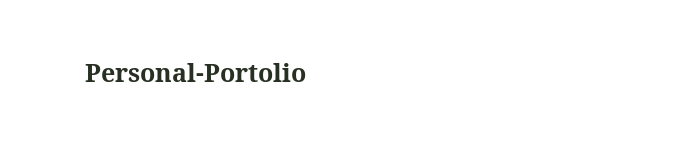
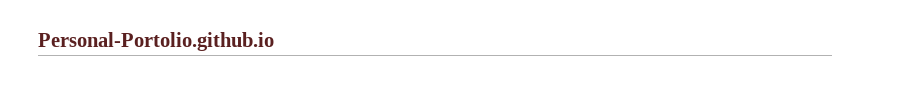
[85,63,306,82] Personal-Portolio -> [38,32,274,51] Personal-Portolio.github.io

